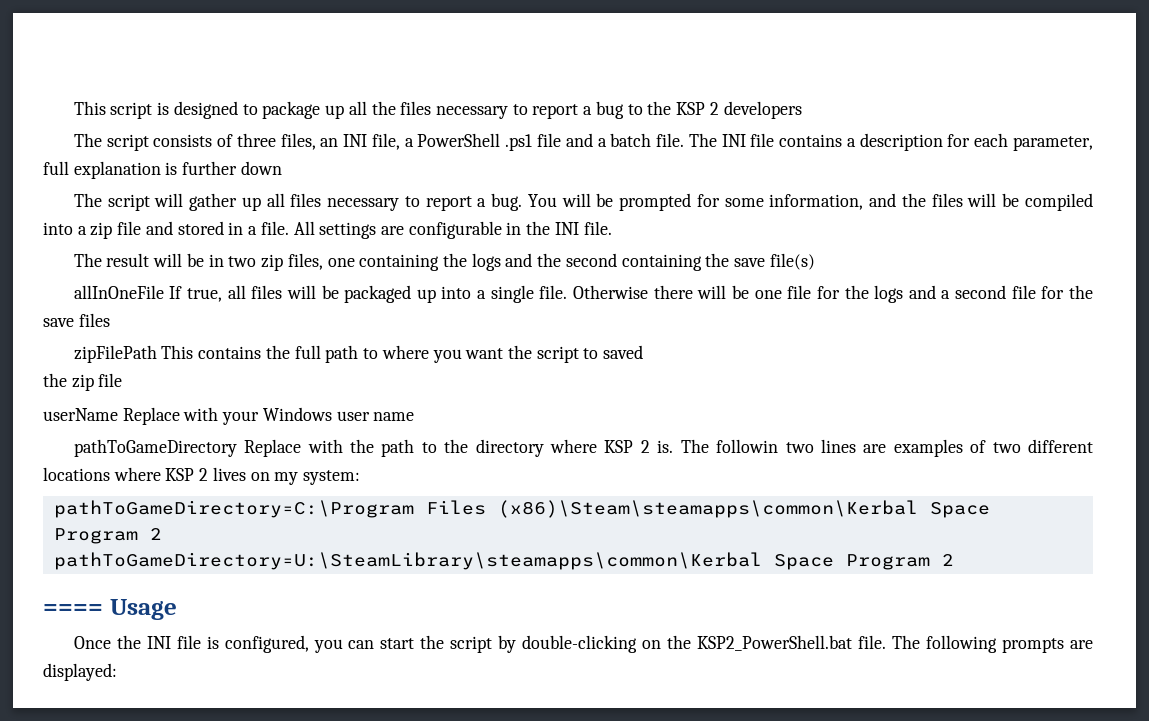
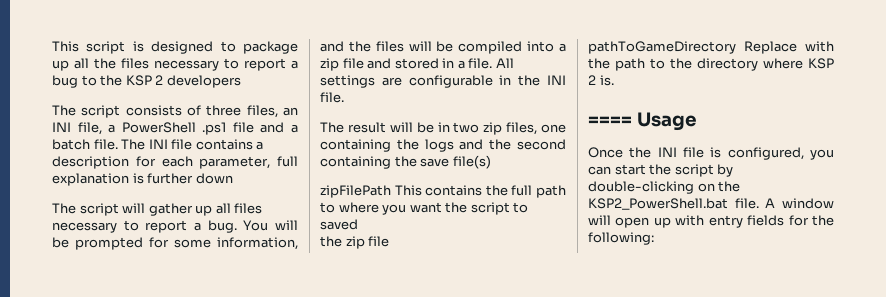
[73,285,1094,303] [43,313,110,327] // allInOneFile If true, all files will be packaged up into a single file. Otherwise there will be one file for the logs and a second file for the save files -> (491, 162) none
[43,407,415,425] // userName Replace with your Windows user name -> (390, 241) none
[680,439,1093,457] [43,467,361,485] [53,500,990,518] [53,528,162,544] [53,552,954,570] The followin two lines are examples of two different locations where KSP 2 lives on my system: // pathToGameDirectory=C:\Program Files (x86)\Steam\steamapps\common\Kerbal Space Program 2 // pathToGameDirectory=U:\SteamLibrary\steamapps\common\Kerbal Space Program 2 -> (614, 80) none
[892,635,1094,653] [43,663,117,681] The following prompts are displayed: -> [765,198,834,209] [588,215,834,228] [588,232,654,245] A window will open up with entry fields for the following:

